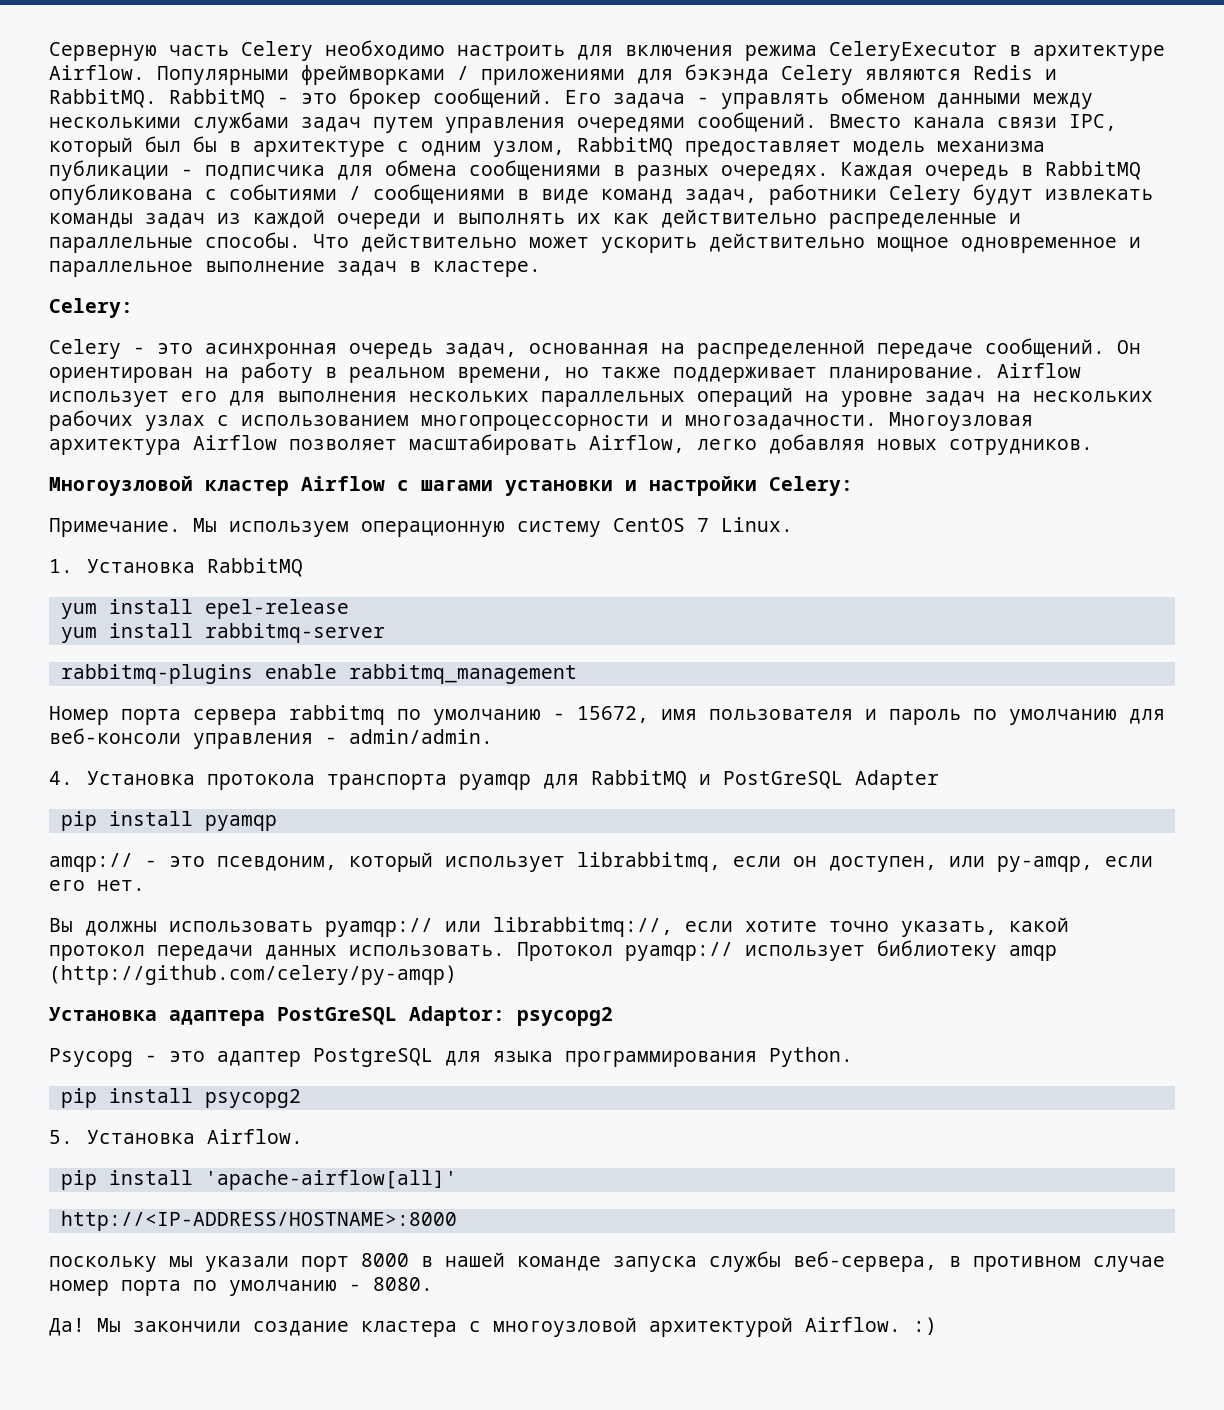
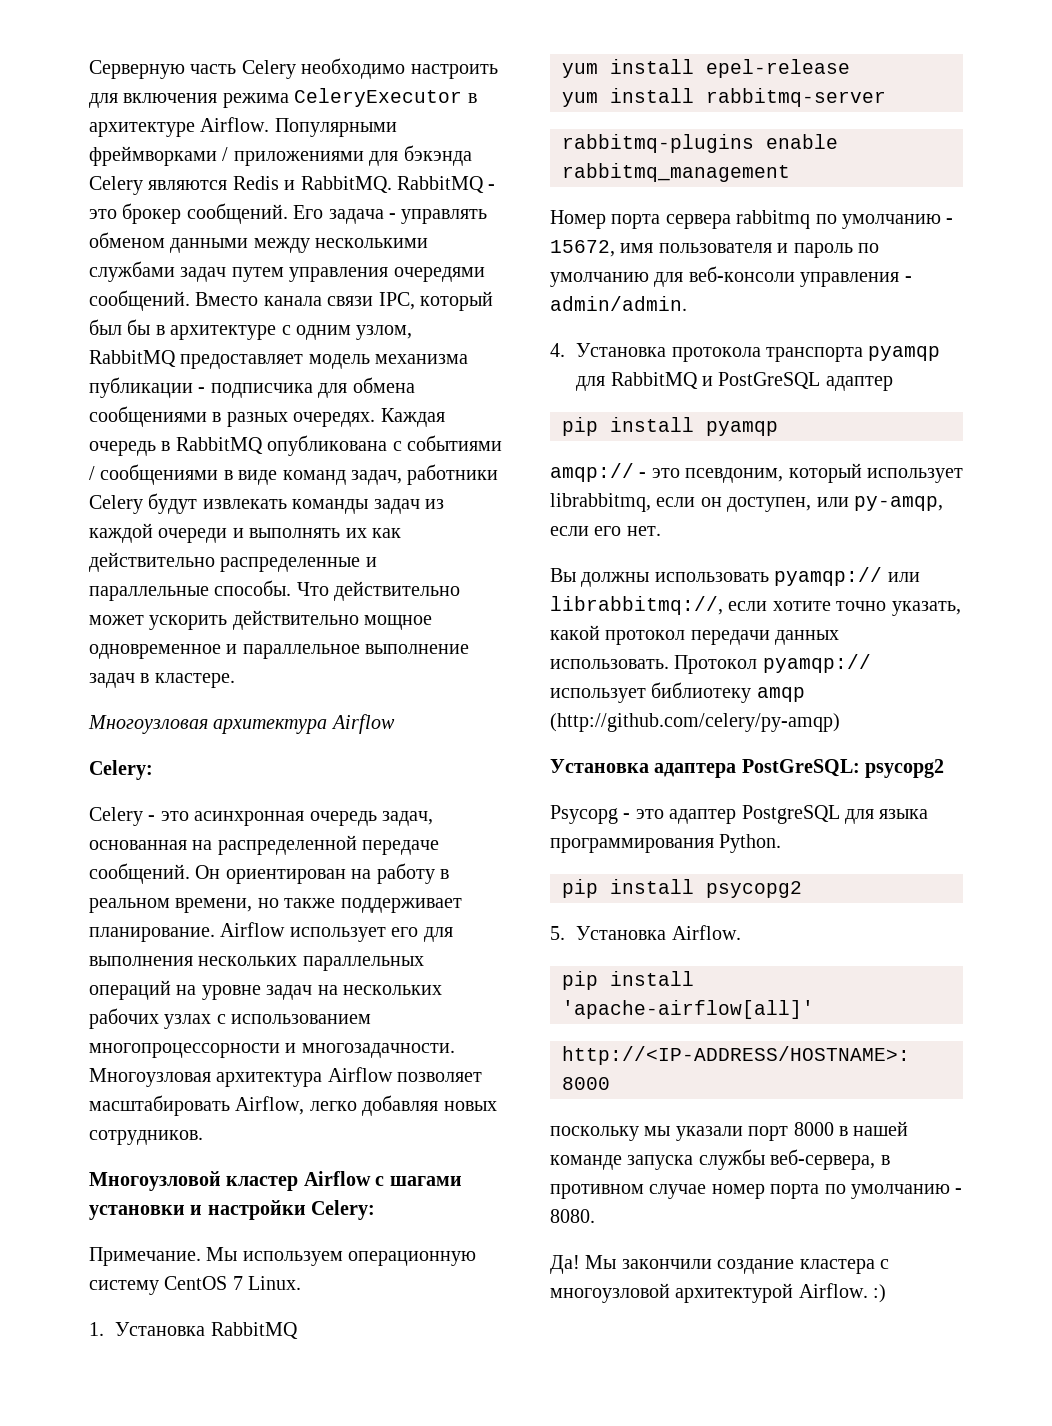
(541, 269) none -> [88,714,395,734] // Многоузловая архитектура Airflow
[854,770,939,790] Adapter -> [825,376,893,391] адаптер
[277,1006,505,1026] PostGreSQL Adaptor: -> [741,759,860,777] PostGreSQL:

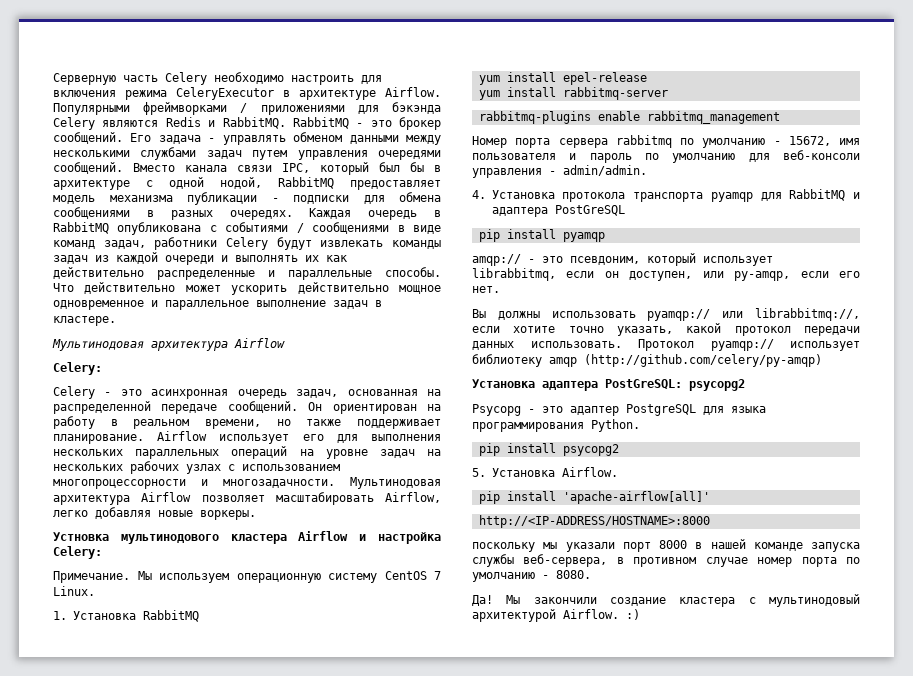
[296,325,413,340] одним узлом, -> [169,177,262,189] одной нодой,
[210,383,313,398] подписчика -> [293,195,349,204] подписки
[88,715,208,734] Многоузловая -> [52,339,144,351] Мультинодовая
[89,1068,211,1087] Многоузловая -> [350,477,441,489] Мультинодовая
[443,1101,497,1111] [89,1130,203,1145] [89,1171,462,1191] [89,1200,306,1220] новых сотрудников. // Многоузловой кластер Airflow с шагами установки и настройки -> [158,510,256,520] [53,531,442,544] новые воркеры. // Устновка мультинодового кластера Airflow и настройка
(714, 381) none -> [491,207,548,217] адаптера
[825,376,893,391] адаптер -> (625, 210) none
[550,1283,670,1303] многоузловой -> [769,594,860,607] мультинодовый

